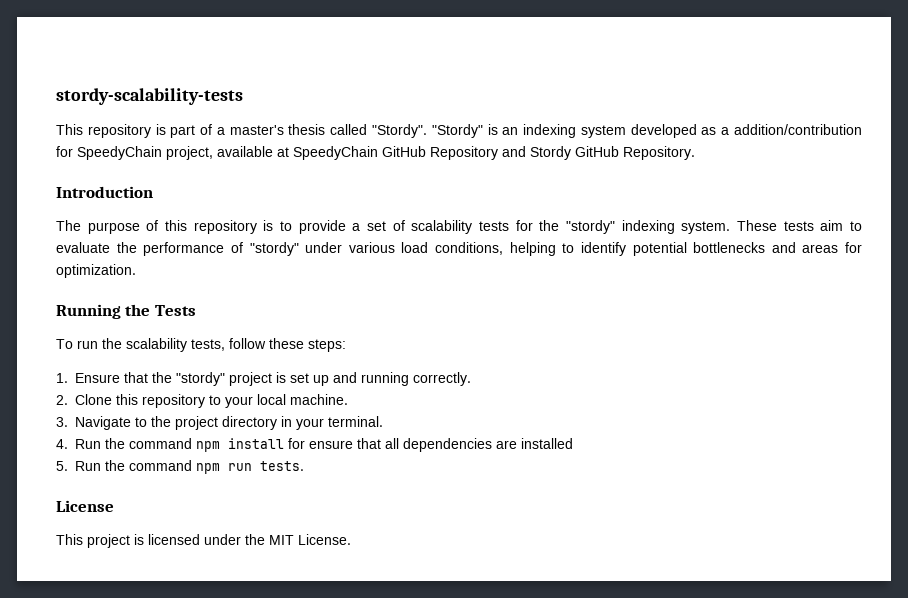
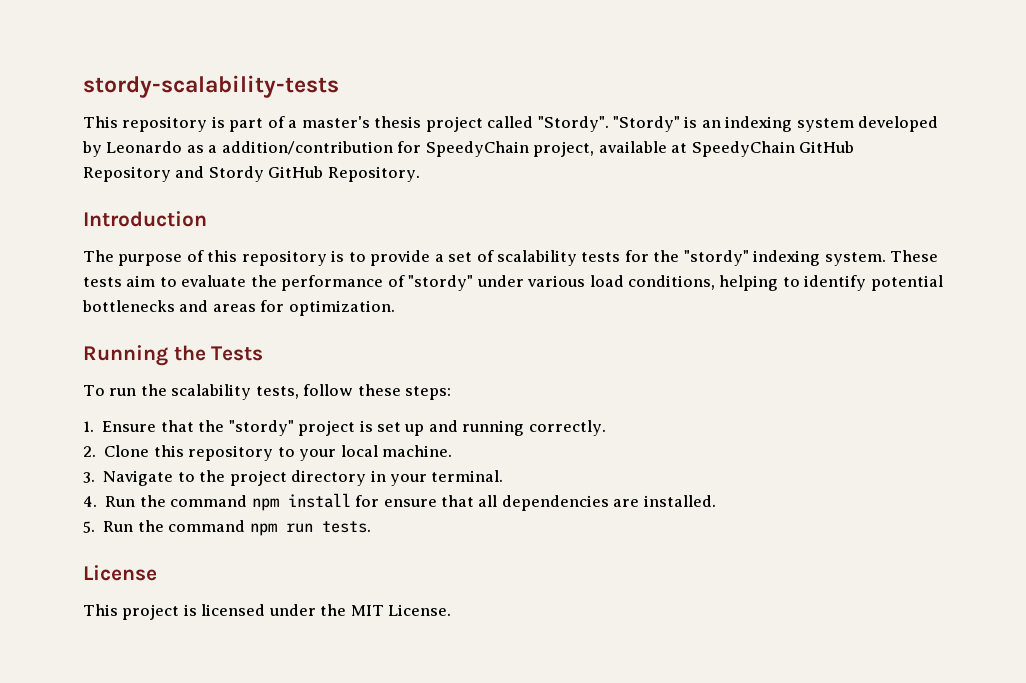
(326, 129) none -> [425,116,483,132] project
(697, 131) none -> [82,141,183,157] by Leonardo
[521,438,573,449] installed -> [643,495,716,507] installed.

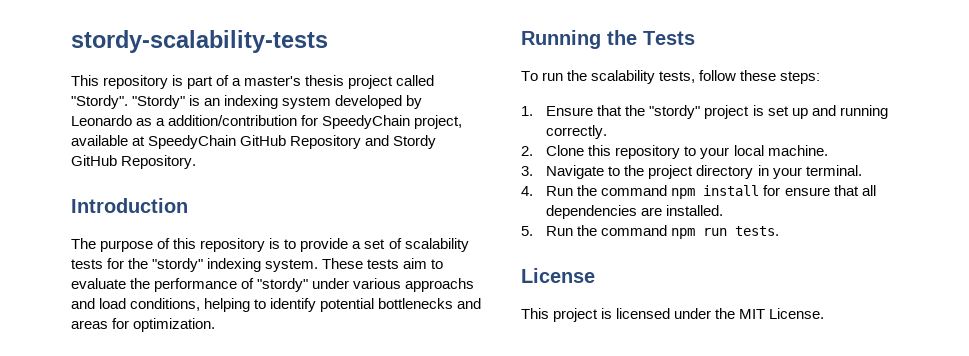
(586, 281) none -> [405,278,475,292] [71,298,95,309] approachs and

